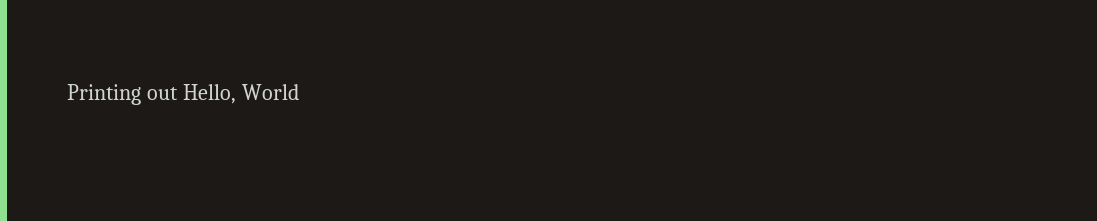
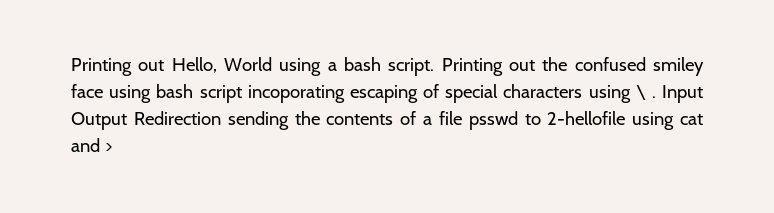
(299, 92) none -> [279,57,705,76] [71,84,703,103] [71,111,703,130] [71,138,112,152] using a bash script. Printing out the confused smiley face using bash script incoporating escaping of special characters using \ . Input Output Redirection sending the contents of a file psswd to 2-hellofile using cat and >

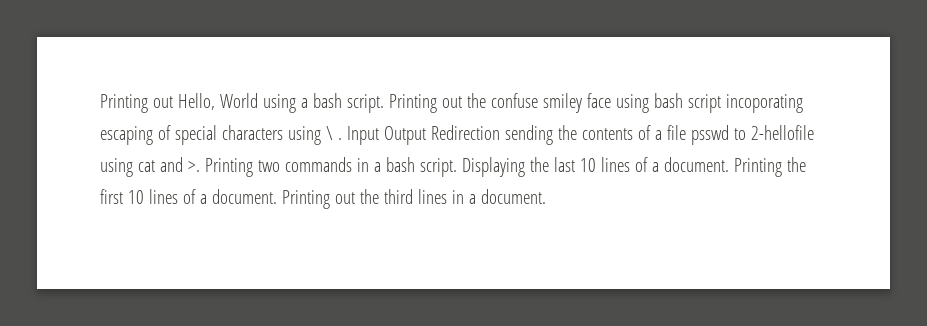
[574,57,646,71] confused -> [490,93,538,108] confuse
[104,143,112,152] > -> [187,157,806,177] [100,189,546,209] >. Printing two commands in a bash script. Displaying the last 10 lines of a document. Printing the first 10 lines of a document. Printing out the third lines in a document.

